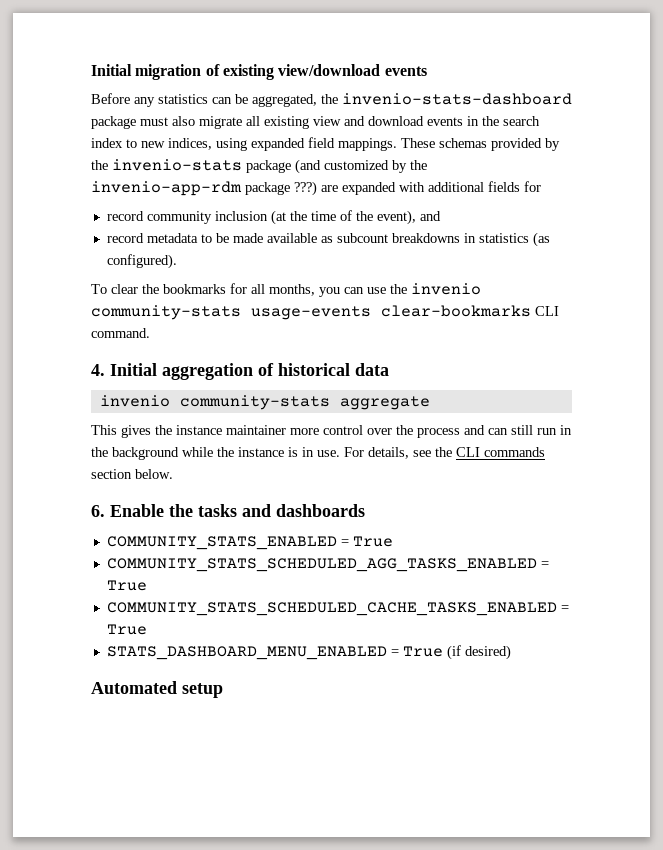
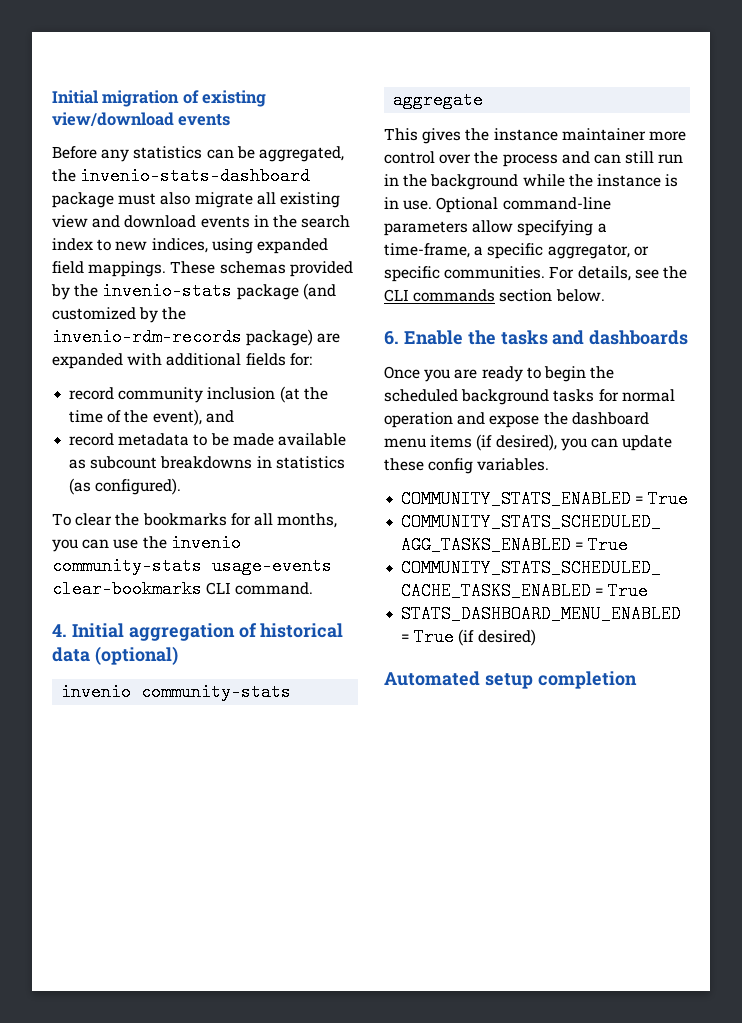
[91,181,317,196] invenio-app-rdm package ???) -> [52,328,314,346] invenio-rdm-records package)
[524,181,541,192] for -> [289,353,312,366] for:
(389, 369) none -> [94,646,178,665] (optional)
(340, 453) none -> [436,197,611,213] [384,220,607,236] [384,243,649,259] [384,266,546,282] Optional command-line parameters allow specifying a time-frame, a specific aggregator, or specific communities.
(365, 510) none -> [384,366,615,382] [384,389,675,405] [384,412,649,428] [384,434,673,451] [384,458,550,474] // Once you are ready to begin the scheduled background tasks for normal operation and expose the dashboard menu items (if desired), you can update these config variables.
(223, 690) none -> [537,671,637,689] completion

